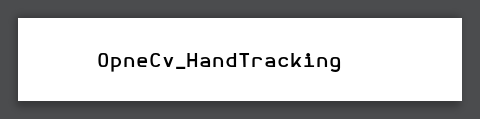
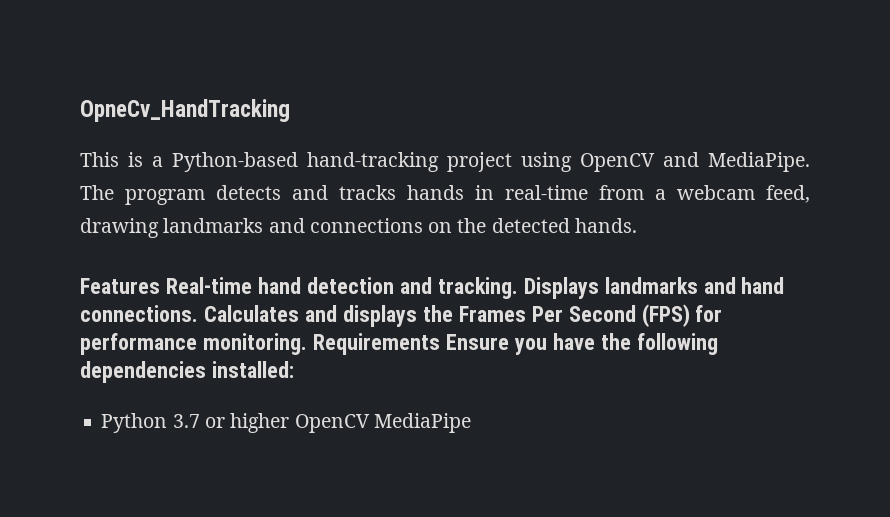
(342, 62) none -> [80,152,810,172] [80,185,810,205] [80,218,637,238] [80,277,785,299] [80,304,723,327] [80,333,718,355] [80,361,294,383] [101,413,471,433] // This is a Python-based hand-tracking project using OpenCV and MediaPipe. The program detects and tracks hands in real-time from a webcam feed, drawing landmarks and connections on the detected hands. // Features Real-time hand detection and tracking. Displays landmarks and hand connections. Calculates and displays the Frames Per Second (FPS) for performance monitoring. Requirements Ensure you have the following dependencies installed: // Python 3.7 or higher OpenCV MediaPipe

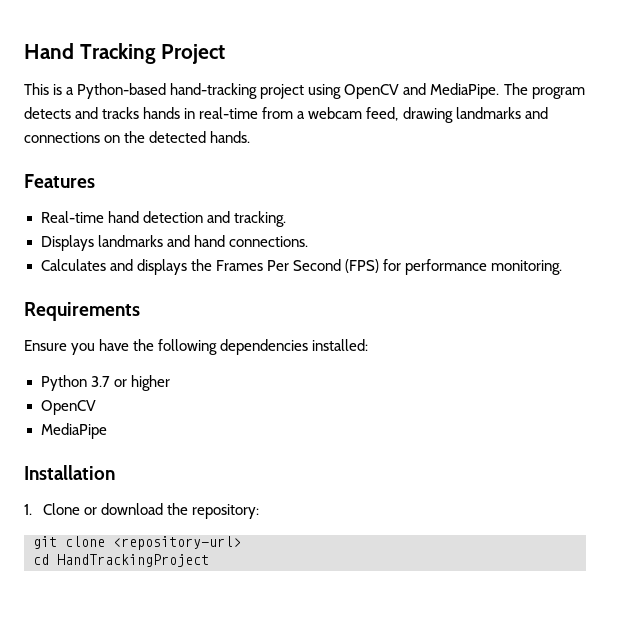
[80,99,290,122] OpneCv_HandTracking -> [24,43,226,64] Hand Tracking Project
(160, 286) none -> (95, 181) //
(518, 288) none -> (286, 219) //
(198, 313) none -> (308, 241) //
(307, 344) none -> (562, 267) //
(440, 344) none -> (140, 311) //
[294,414,370,433] OpenCV -> [40,400,96,415] // OpenCV //
(471, 423) none -> [24,465,115,480] [24,503,259,519] [33,536,241,550] [33,554,209,567] // Installation // 1. Clone or download the repository: // git clone <repository-url> // cd HandTrackingProject

